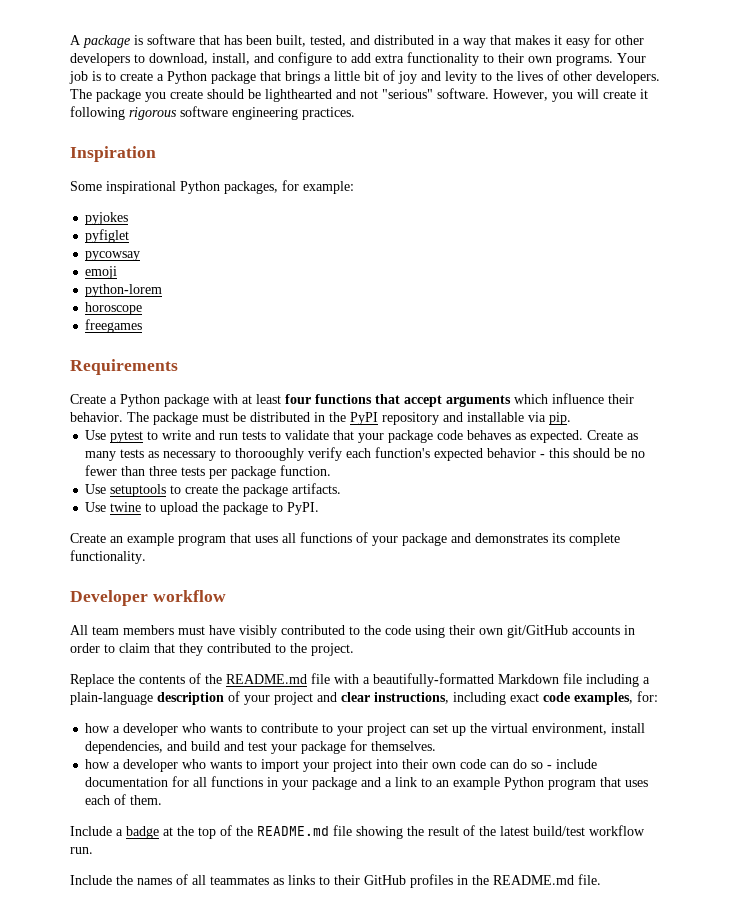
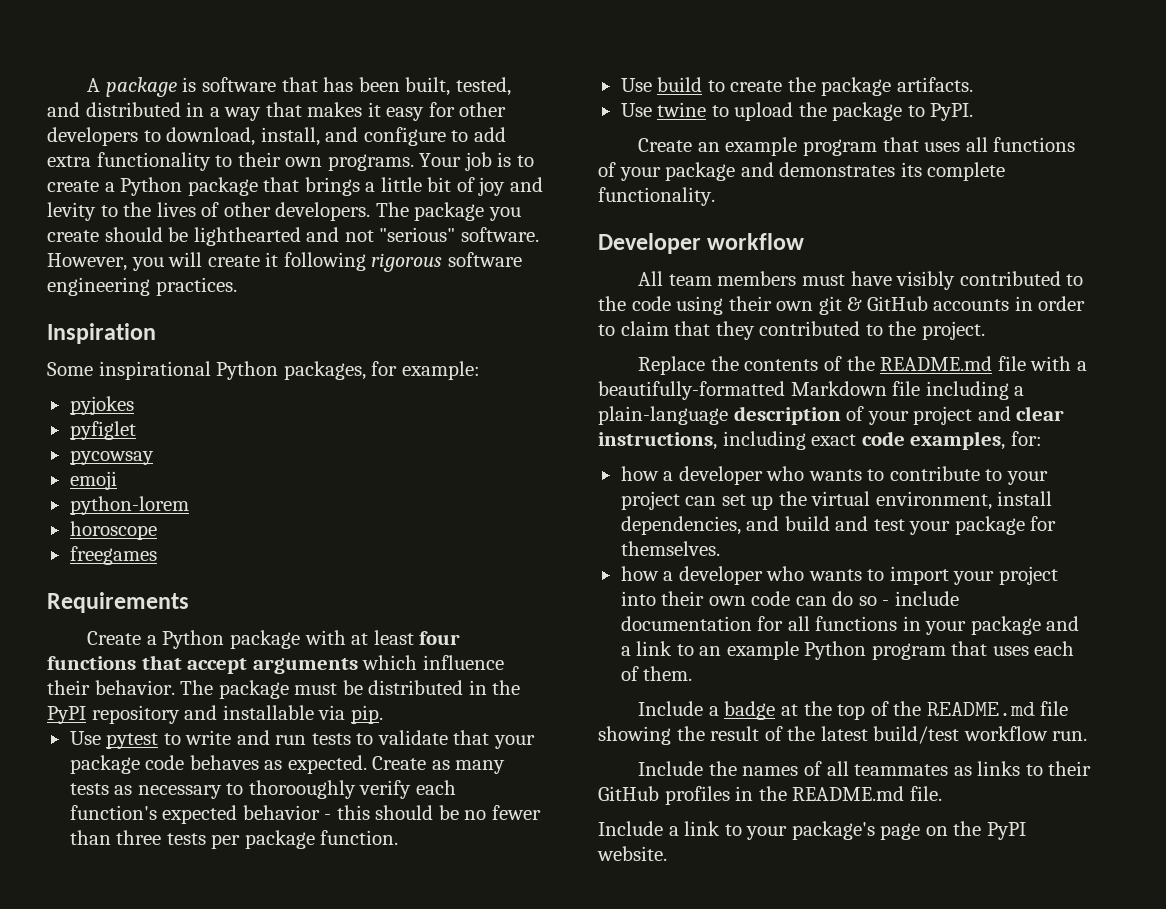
[110,484,167,497] setuptools -> [657,77,703,92] build
[507,625,568,638] git/GitHub -> [818,296,928,315] git & GitHub
(601, 879) none -> [598,821,1026,840] [597,846,667,861] // Include a link to your package's page on the PyPI website.

